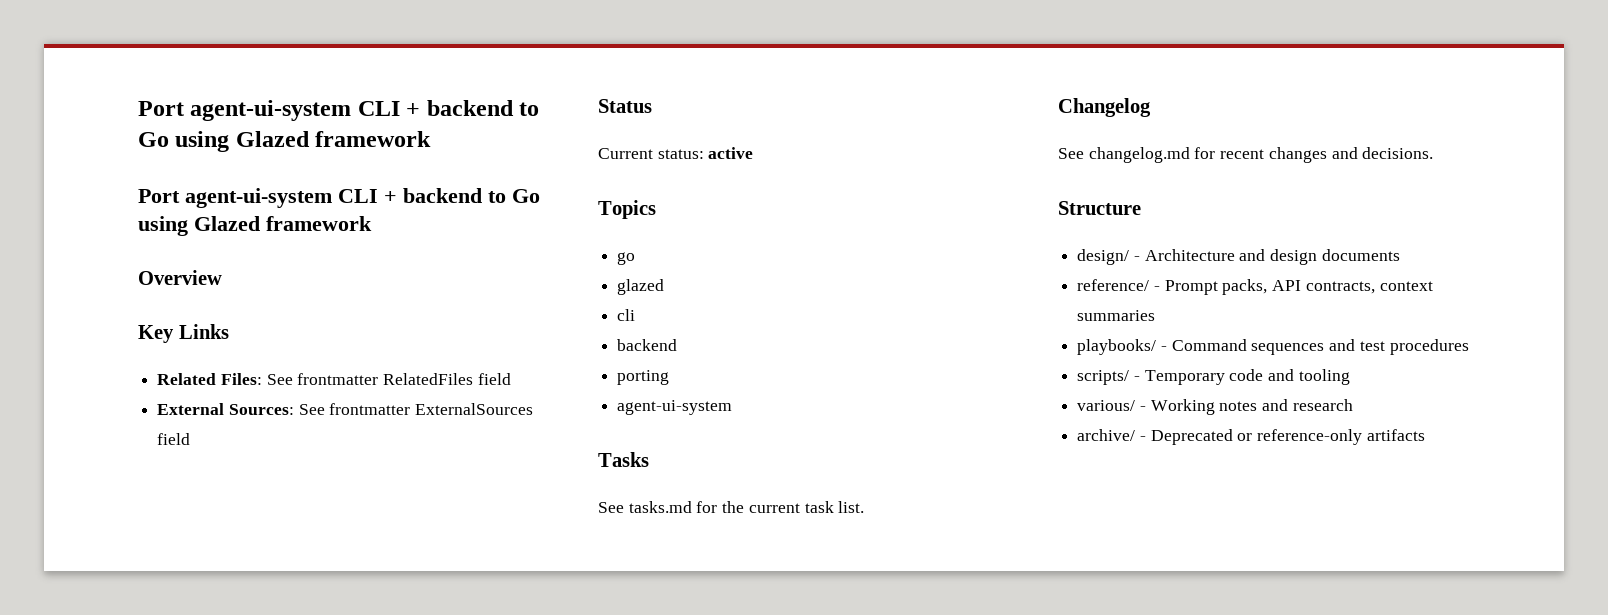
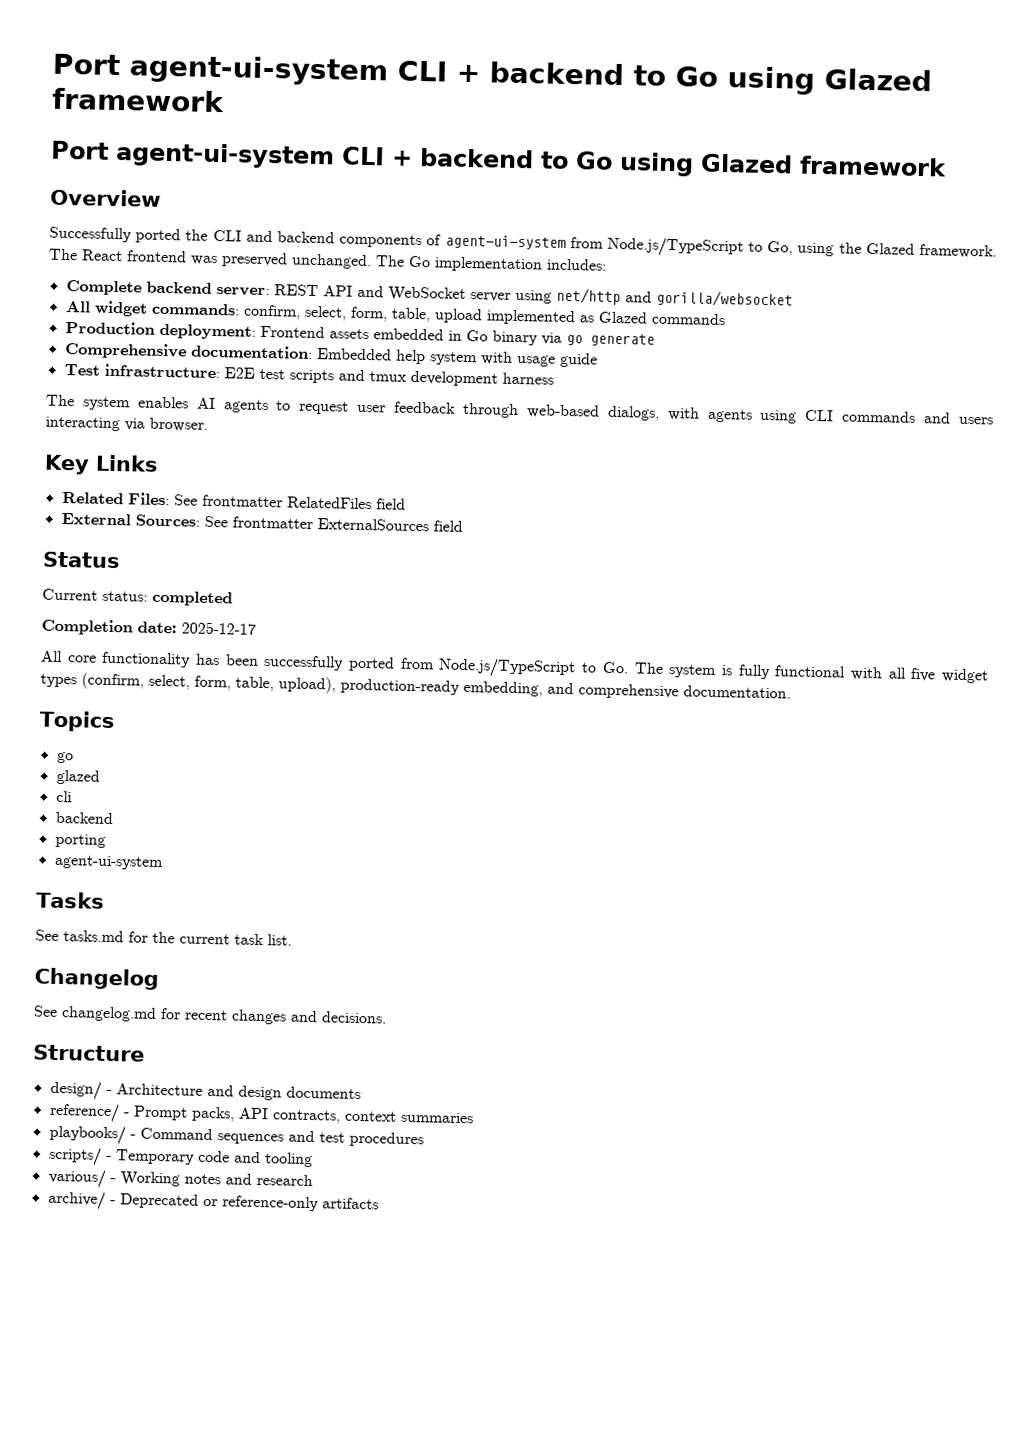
(222, 277) none -> [49,226,997,259] [48,248,607,273] [65,280,793,308] [64,300,726,326] [64,320,655,347] [64,341,598,368] [63,363,554,387] [46,394,995,425] [45,416,208,432] // Successfully ported the CLI and backend components of agent-ui-system from Node.js/TypeScript to Go, using the Glazed framework. The React frontend was preserved unchanged. The Go implementation includes: // Complete backend server: REST API and WebSocket server using net/http and gorilla/websocket // All widget commands: confirm, select, form, table, upload implemented as Glazed commands // Production deployment: Frontend assets embedded in Go binary via go generate // Comprehensive documentation: Embedded help system with usage guide // Test infrastructure: E2E test scripts and tmux development harness // The system enables AI agents to request user feedback through web-based dialogs, with agents using CLI commands and users interacting via browser.
[708,147,754,159] active -> [152,590,233,607] [41,618,256,636] [40,650,990,684] [40,672,791,700] completed // Completion date: 2025-12-17 // All core functionality has been successfully ported from Node.js/TypeScript to Go. The system is fully functional with all five widget types (confirm, select, form, table, upload), production-ready embedding, and comprehensive documentation.

